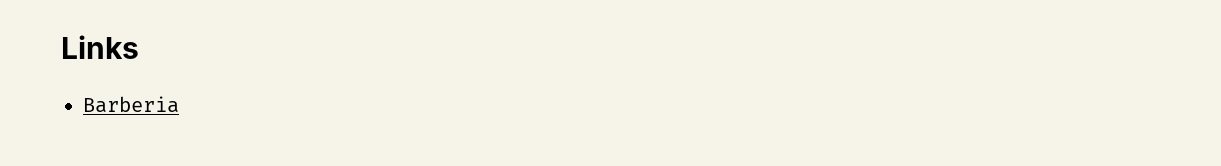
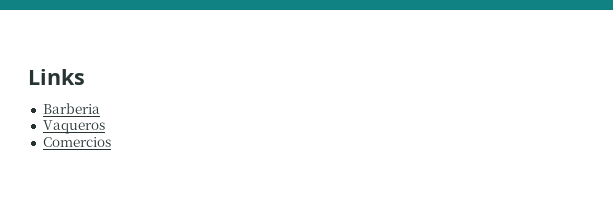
(179, 104) none -> [42,120,105,134] [42,137,111,147] // Vaqueros // Comercios

